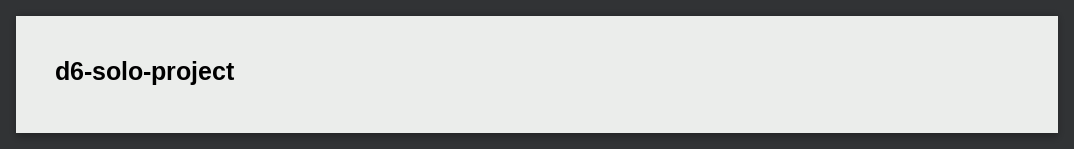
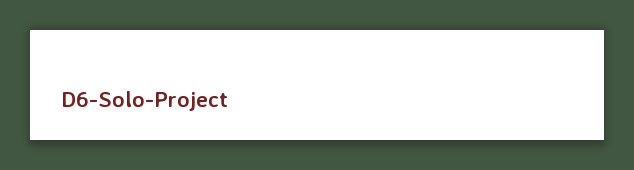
[55,61,235,85] d6-solo-project -> [62,91,228,111] D6-Solo-Project

